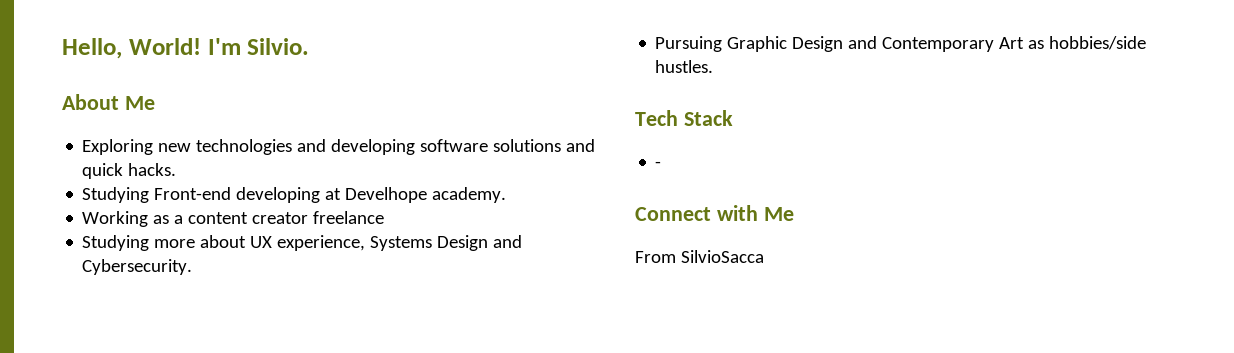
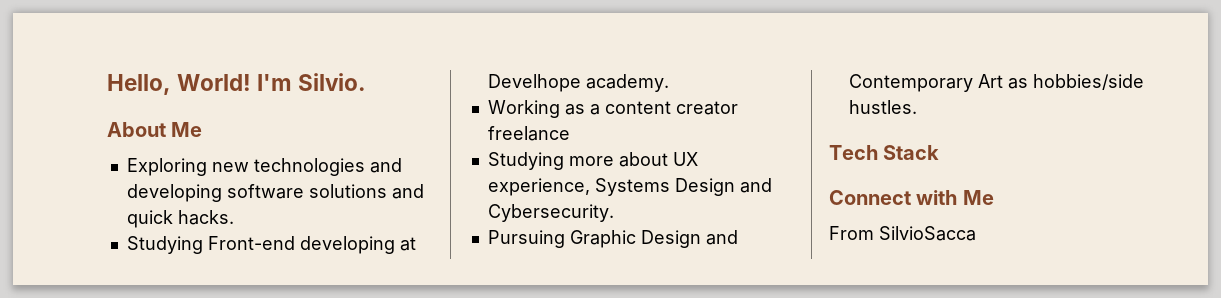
[655,161,662,168] // - -> (940, 152) none

